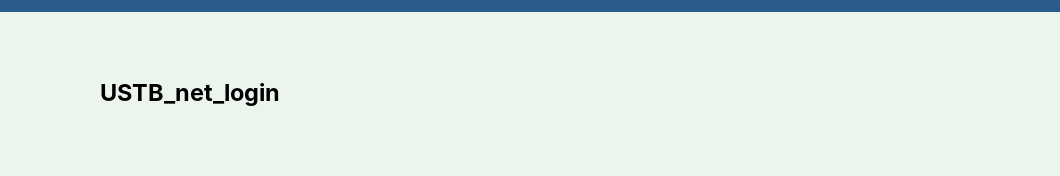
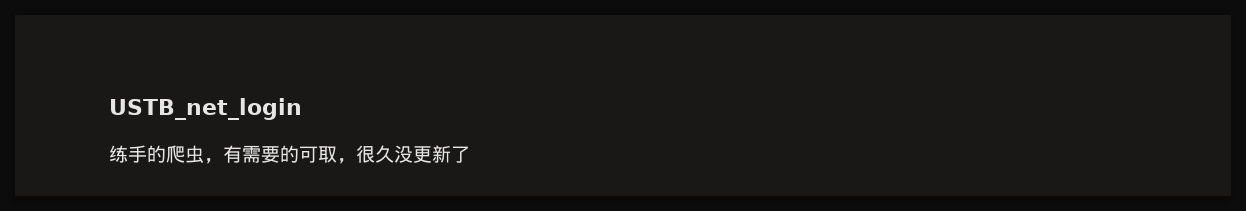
(280, 94) none -> [109,145,470,164] // 练手的爬虫，有需要的可取，很久没更新了

